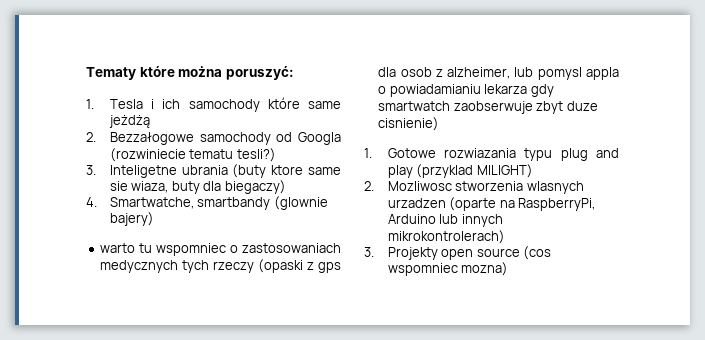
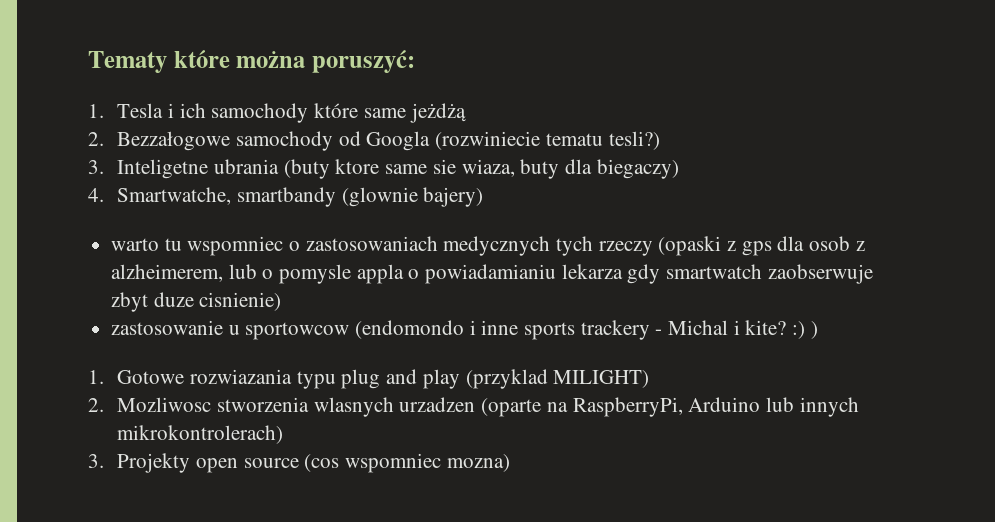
[447,67,582,80] alzheimer, lub pomysl -> [111,264,352,284] alzheimerem, lub o pomysle
(440, 124) none -> [111,320,818,340] // zastosowanie u sportowcow (endomondo i inne sports trackery - Michal i kite? :) )

